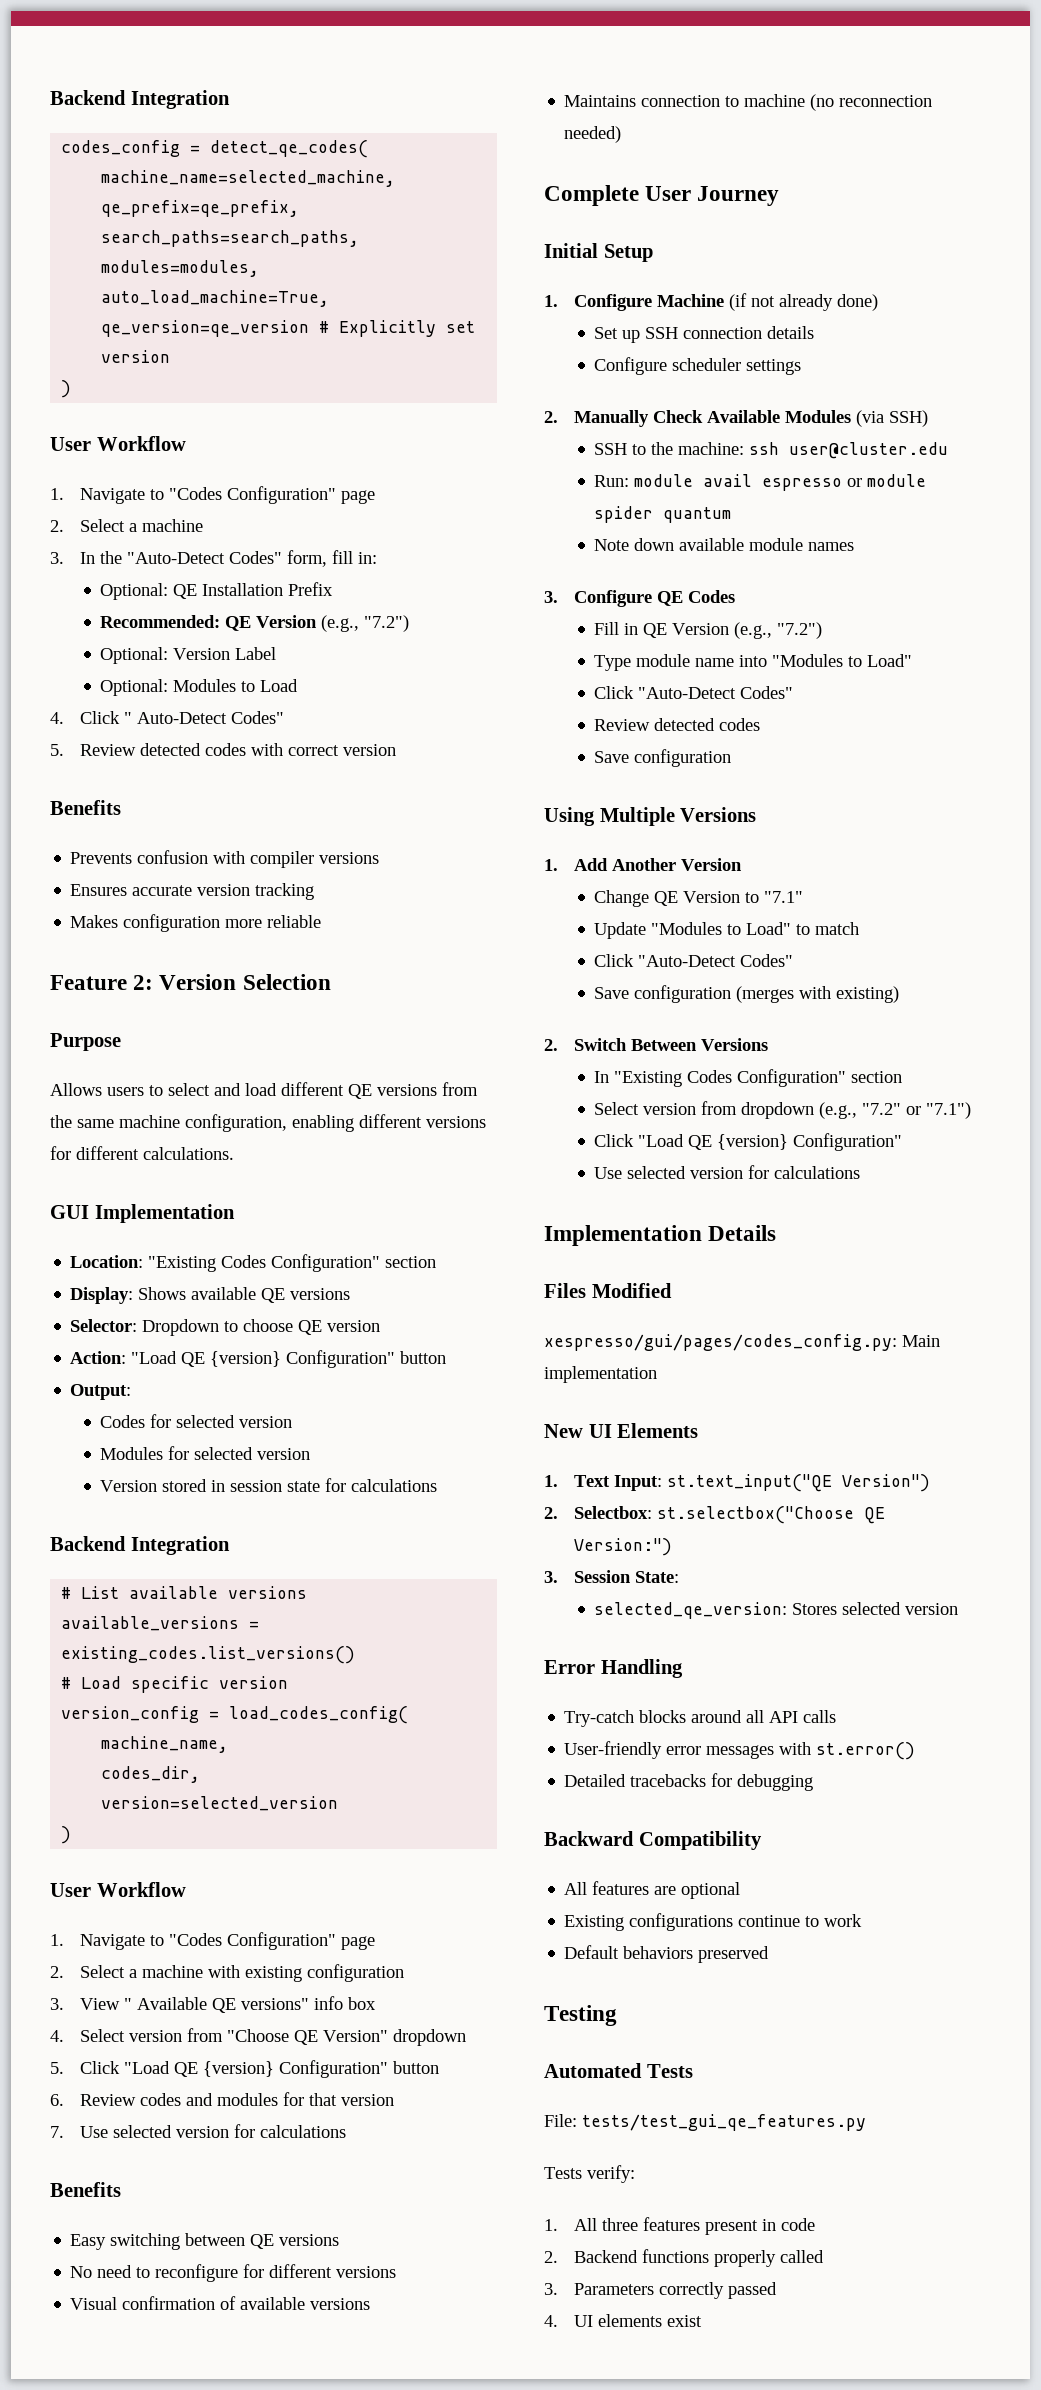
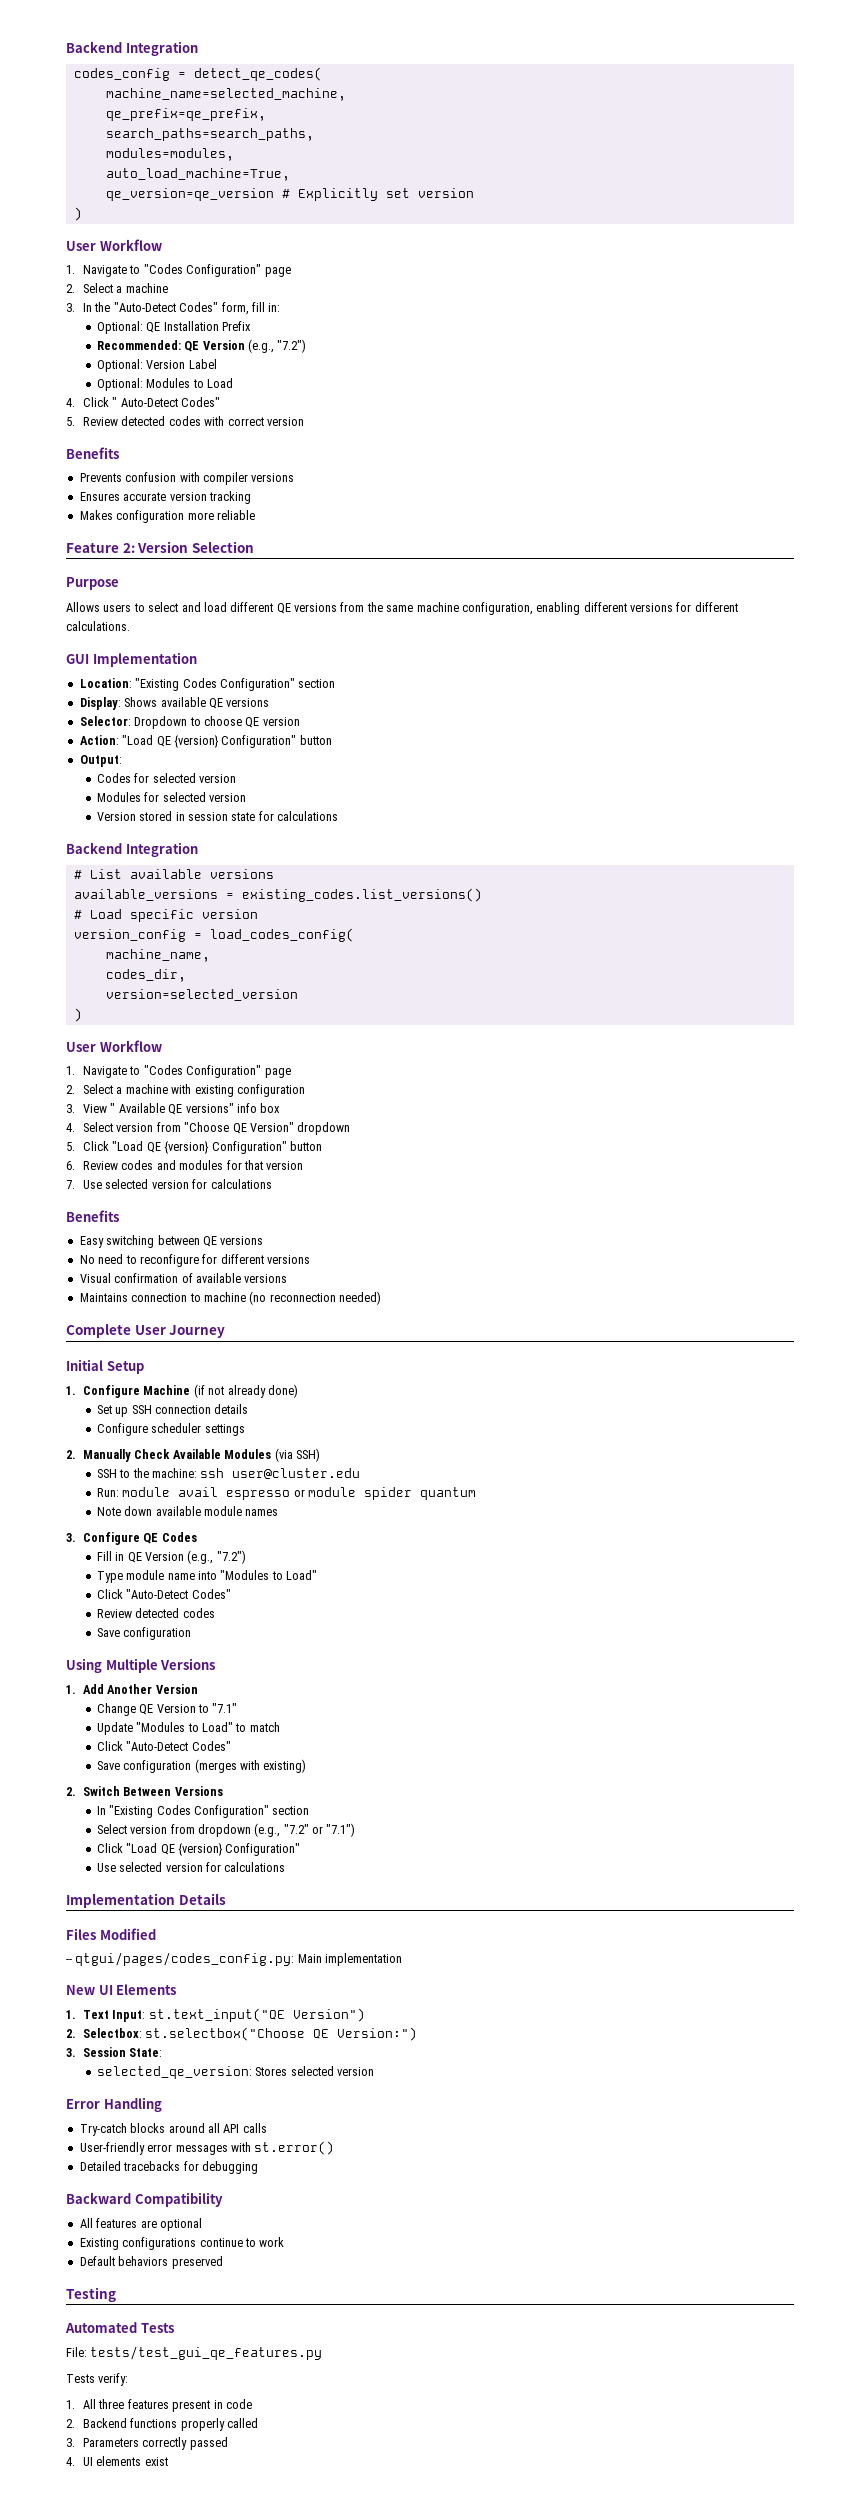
[544,1334,897,1351] xespresso/gui/pages/codes_config.py: -> [66,1952,295,1966] -- qtgui/pages/codes_config.py:

